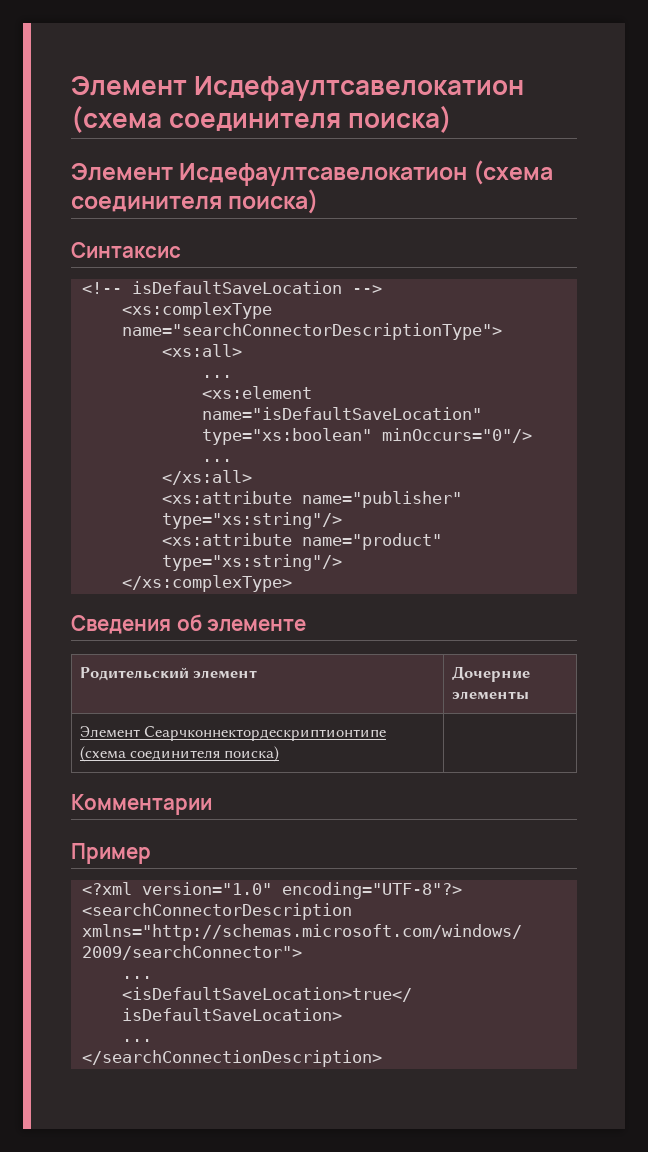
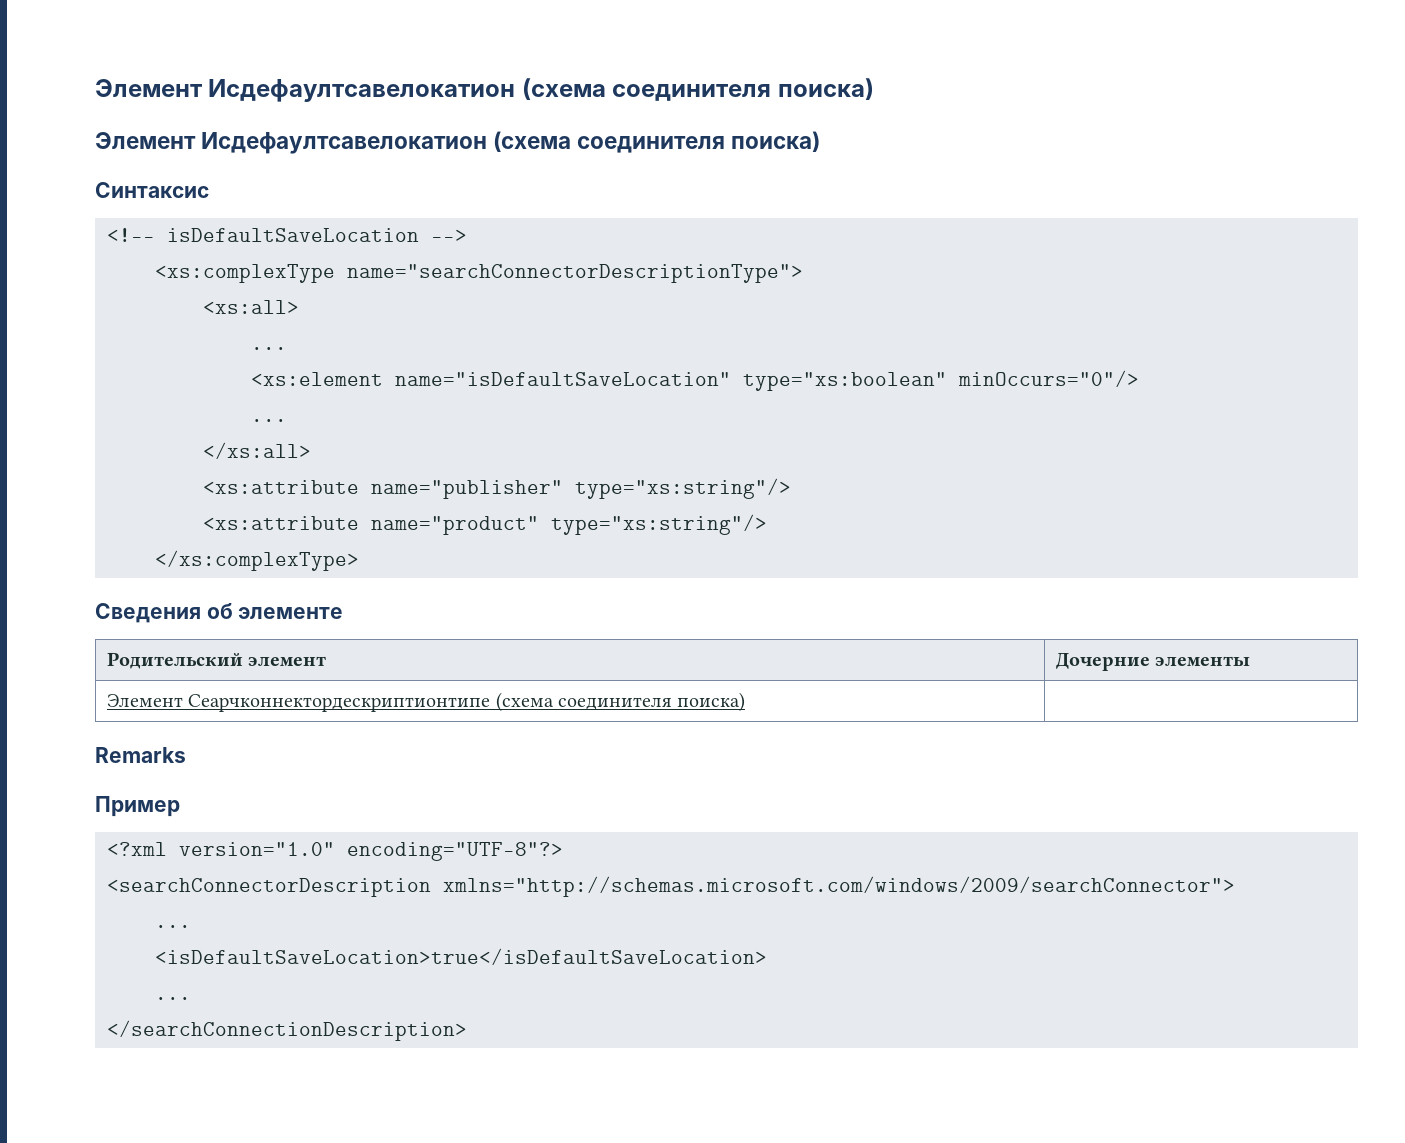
[71,794,212,815] Комментарии -> [95,747,186,763] Remarks

